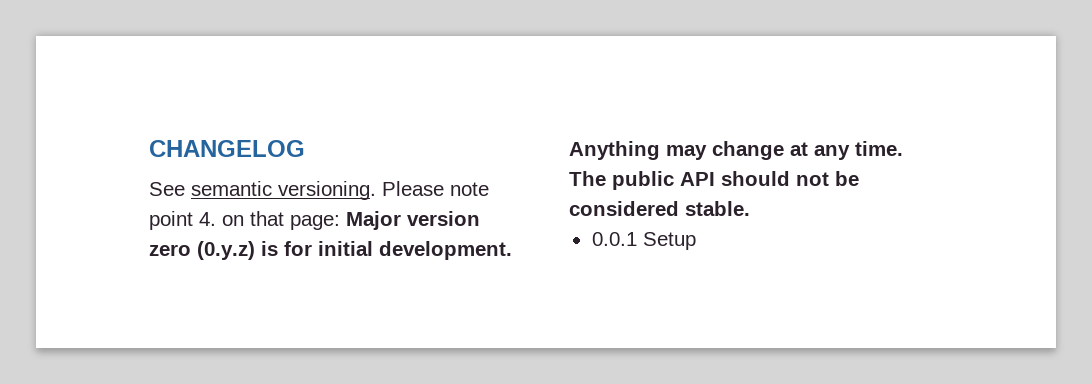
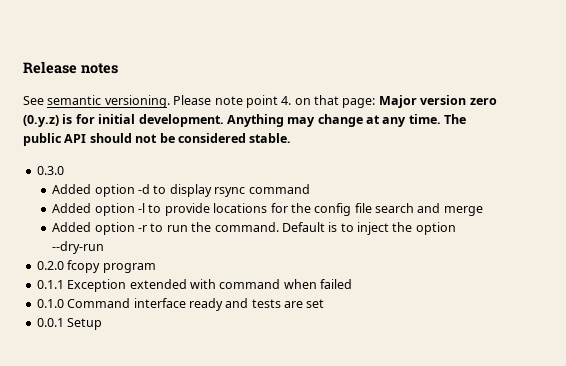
[149,140,305,157] CHANGELOG -> [23,61,118,74] Release notes
(750, 208) none -> [36,166,64,175] [52,184,310,197] [52,203,483,216] [52,222,456,235] [52,241,105,254] [36,260,156,273] [36,279,352,292] [36,298,325,311] // 0.3.0 // Added option -d to display rsync command // Added option -l to provide locations for the config file search and merge // Added option -r to run the command. Default is to inject the option --dry-run // 0.2.0 fcopy program // 0.1.1 Exception extended with command when failed // 0.1.0 Command interface ready and tests are set

